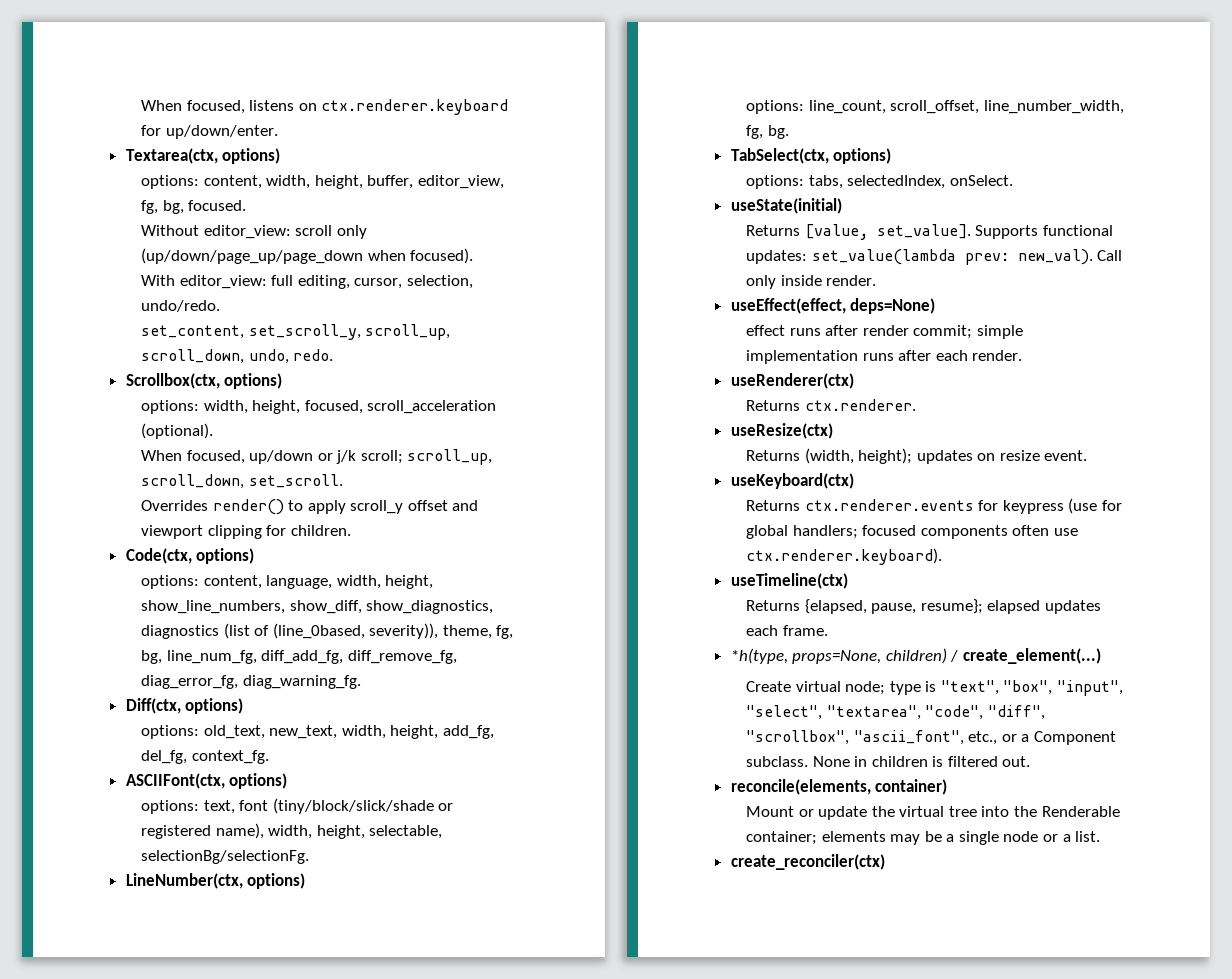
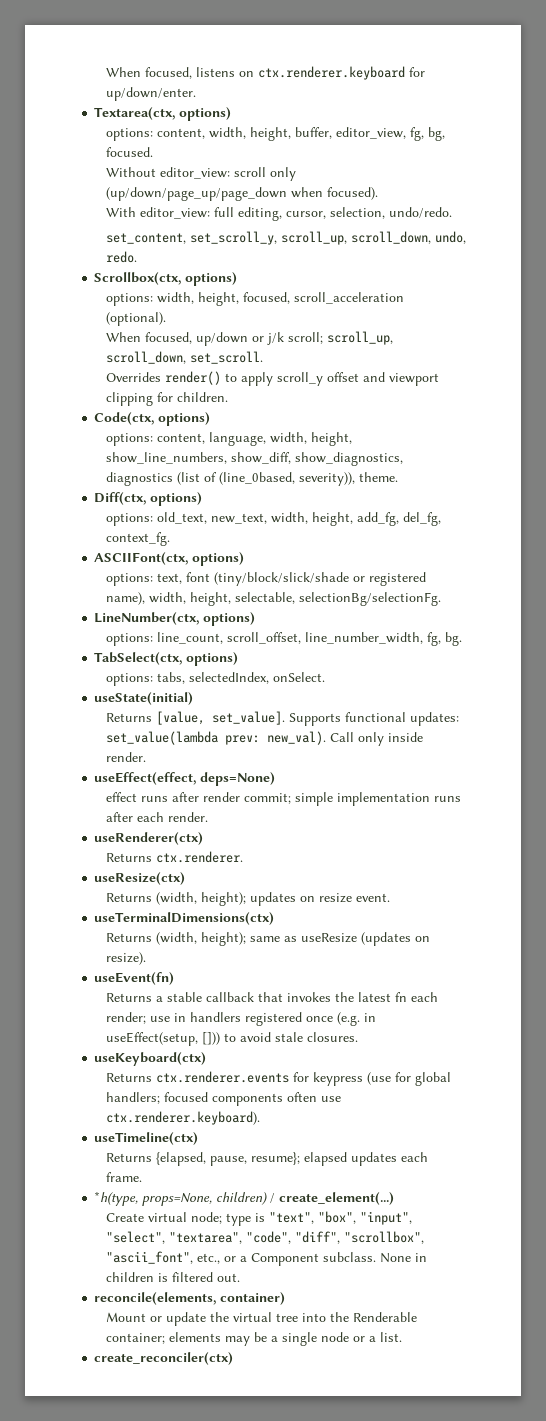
[442,625,514,639] [140,650,457,664] [140,675,361,689] theme, fg, bg, line_num_fg, diff_add_fg, diff_remove_fg, diag_error_fg, diag_warning_fg. -> [359,472,399,482] theme.
(1088, 455) none -> [94,912,275,925] [106,932,431,946] [106,952,147,965] [94,972,175,985] [106,992,439,1002] [106,1012,377,1026] [106,1032,359,1046] // useTerminalDimensions(ctx) // Returns (width, height); same as useResize (updates on resize). // useEvent(fn) // Returns a stable callback that invokes the latest fn each render; use in handlers registered once (e.g. in useEffect(setup, [])) to avoid stale closures.

